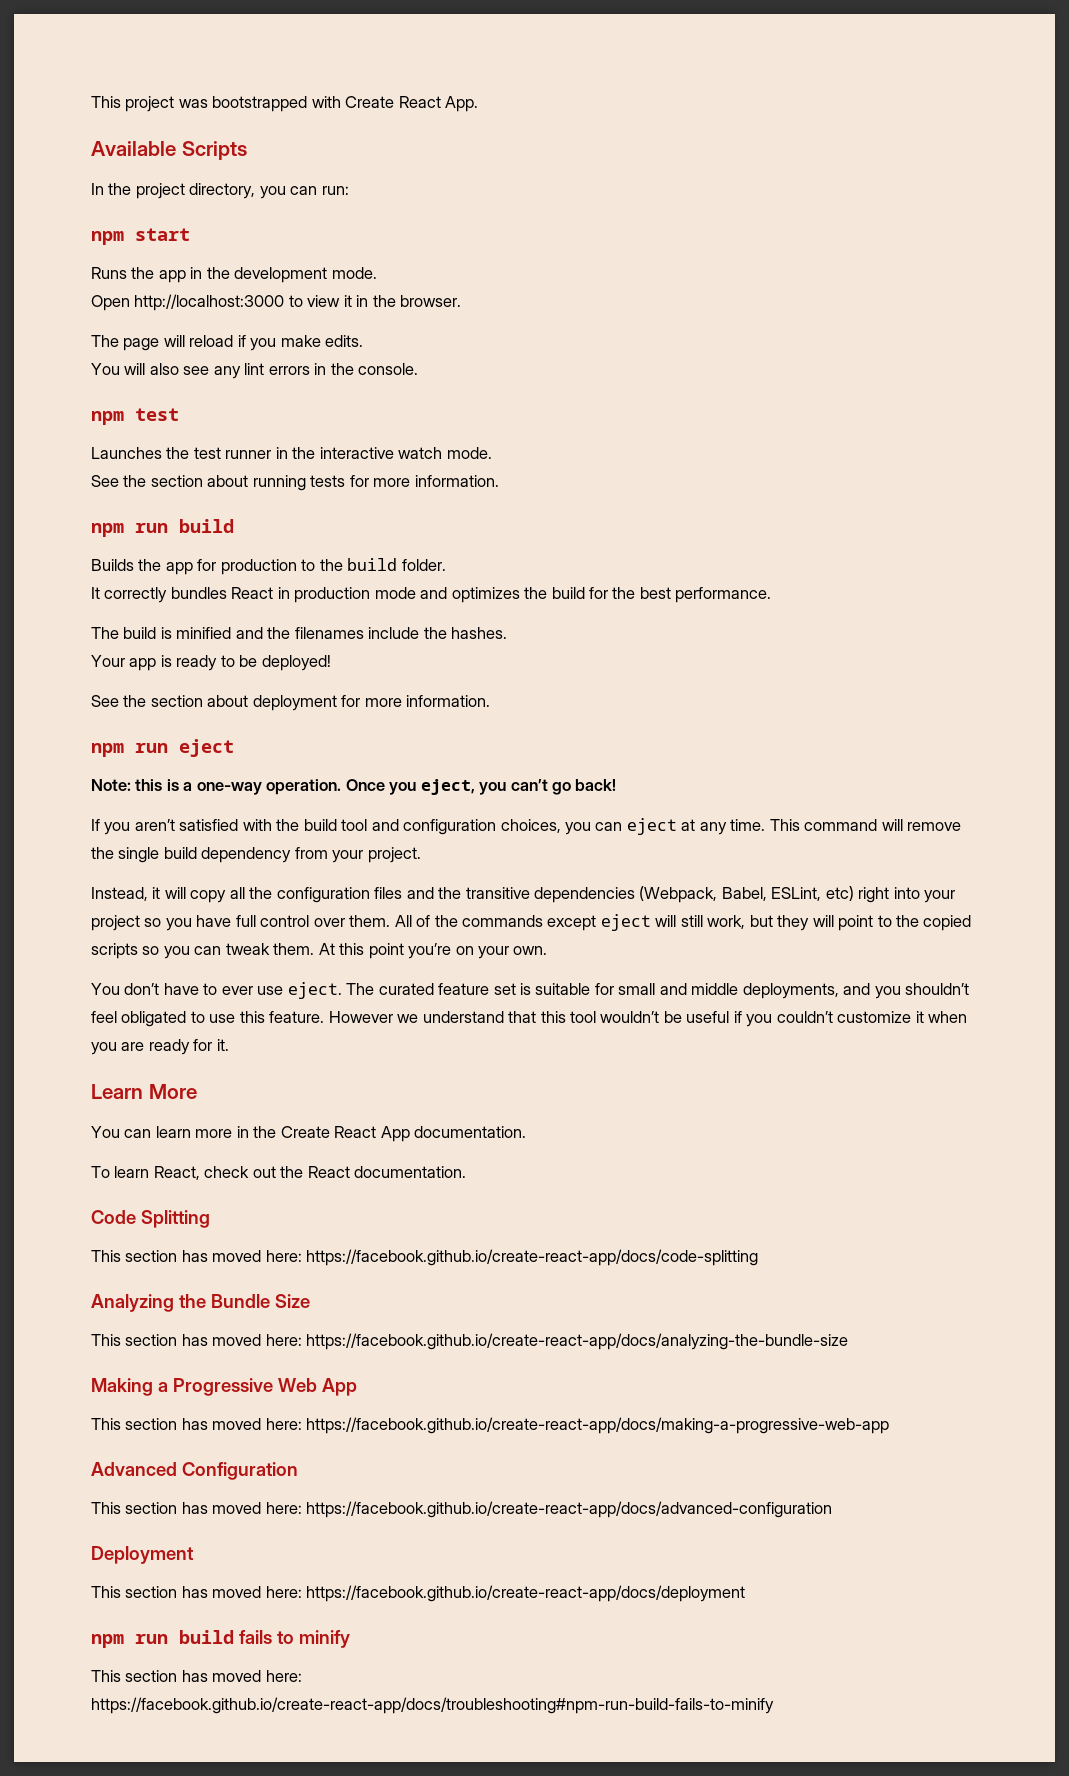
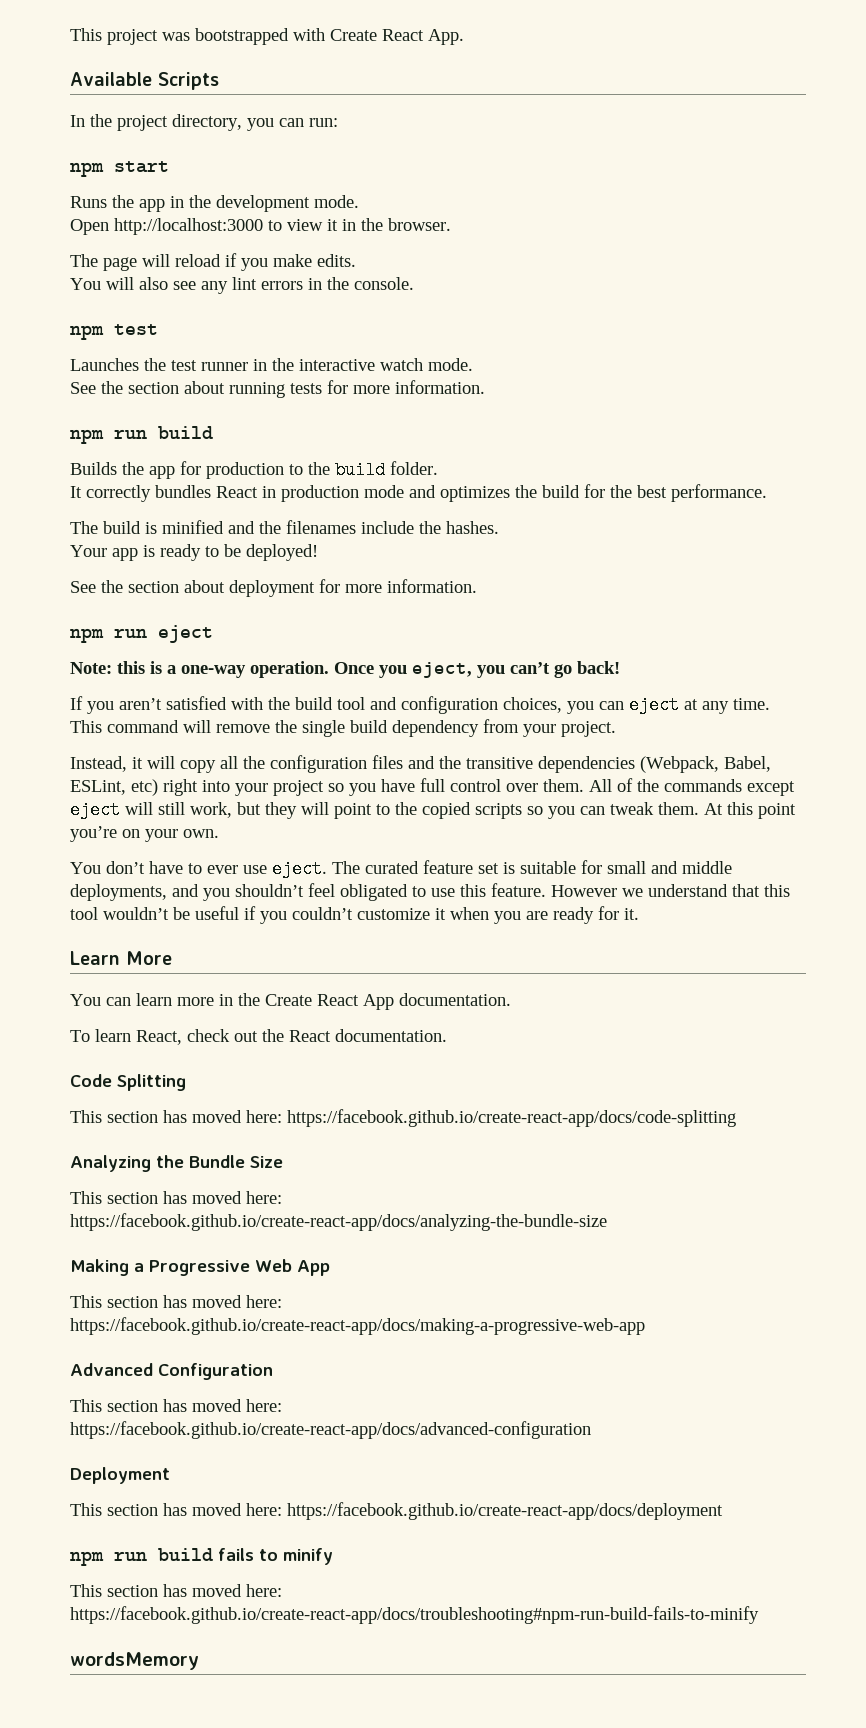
(774, 1705) none -> [70,1652,199,1670] // wordsMemory

